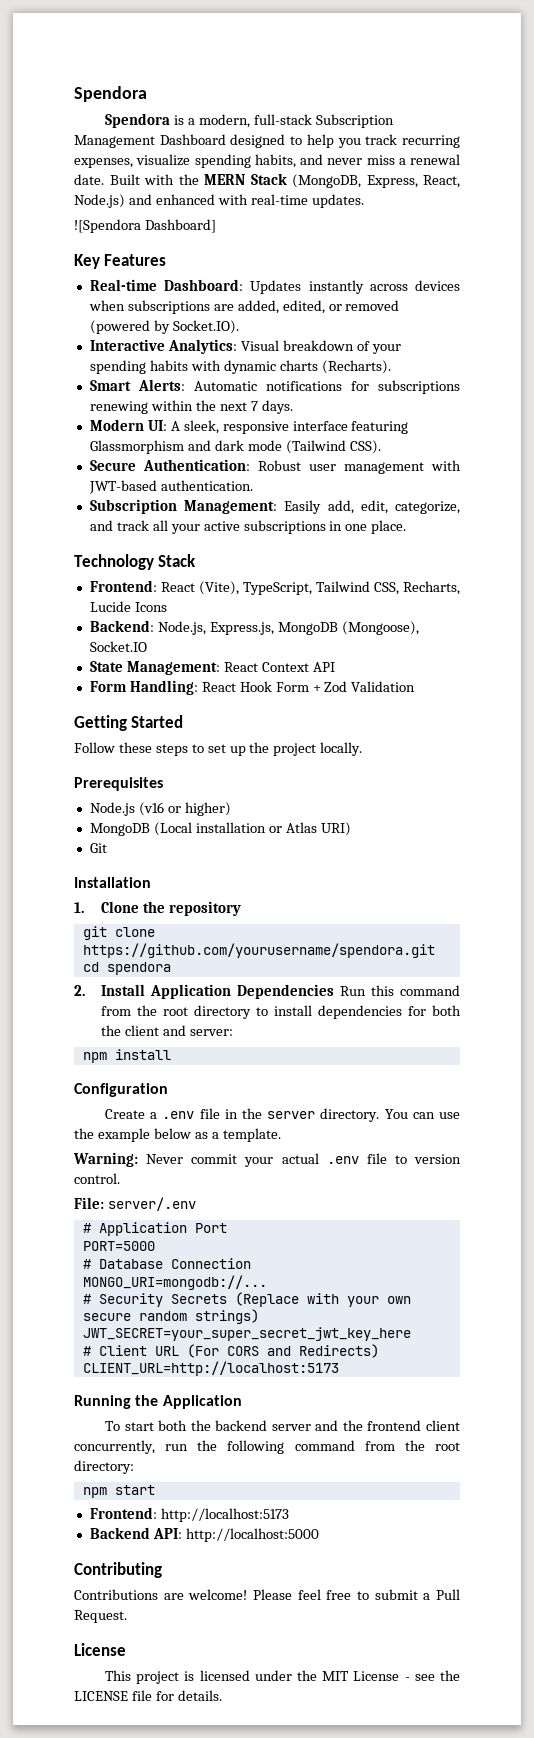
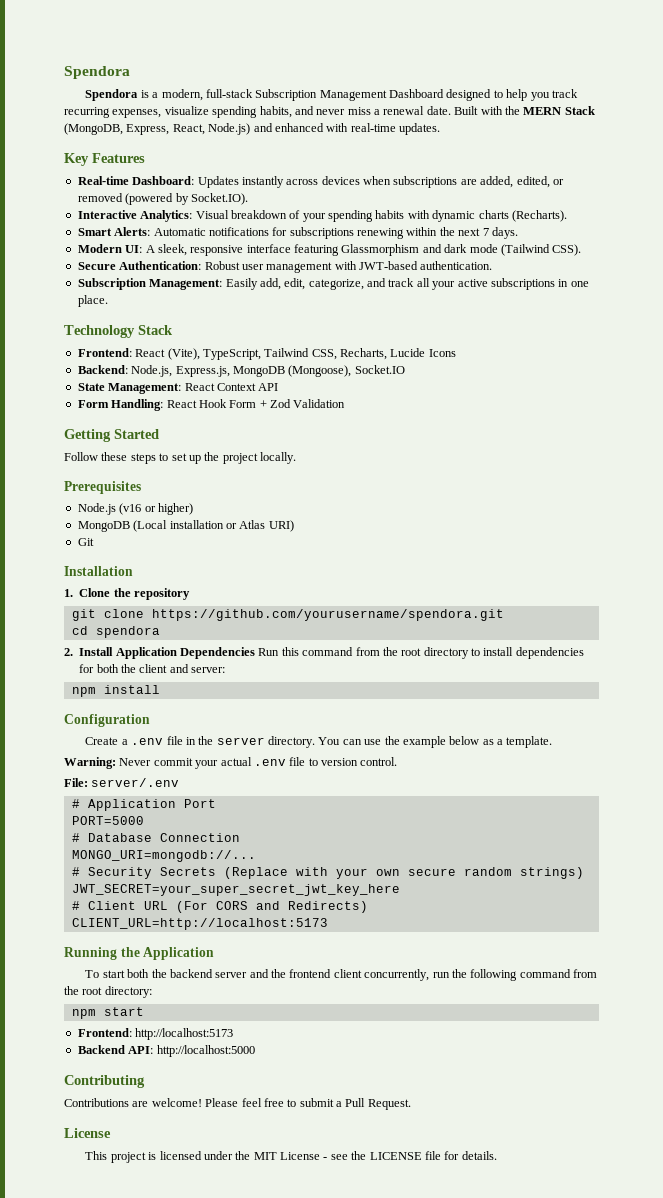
[74,219,216,233] // ![Spendora Dashboard] -> (440, 129) none

